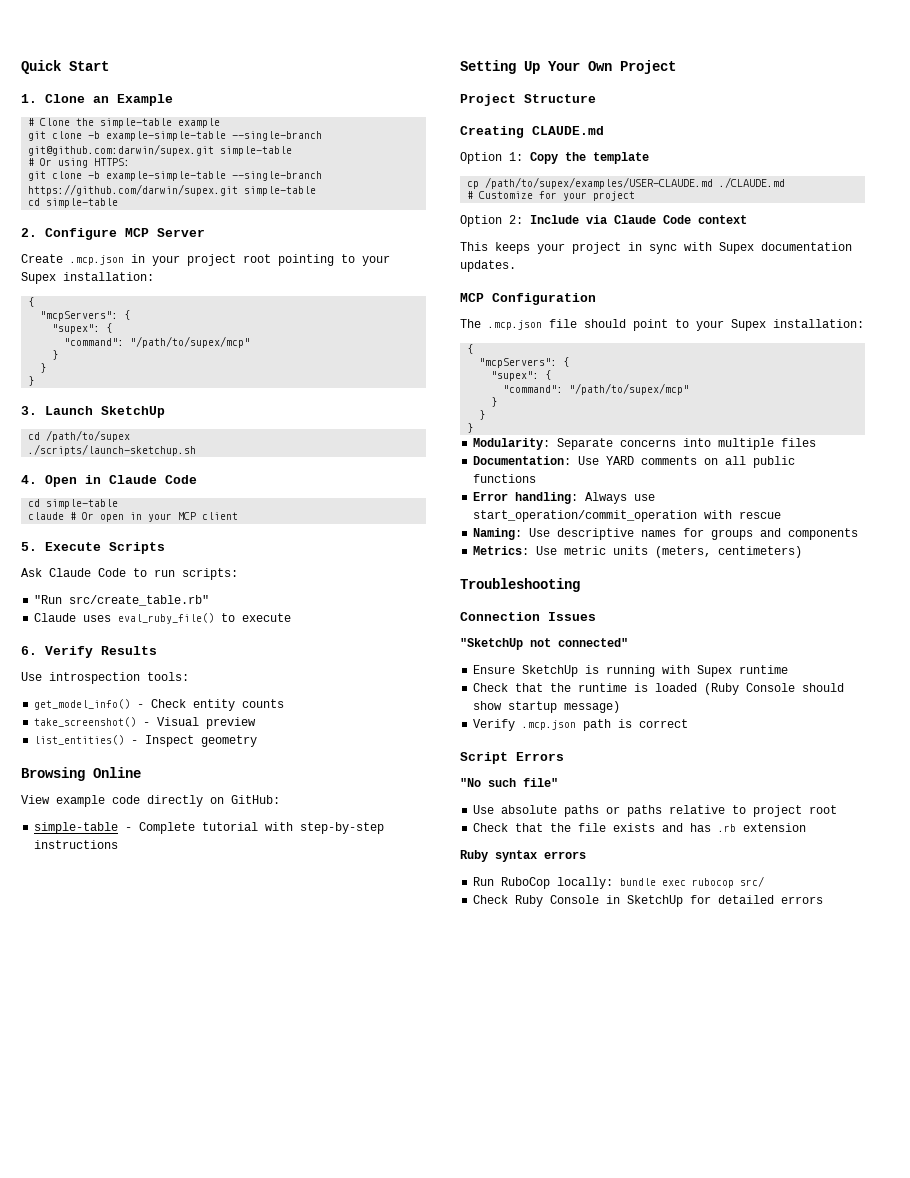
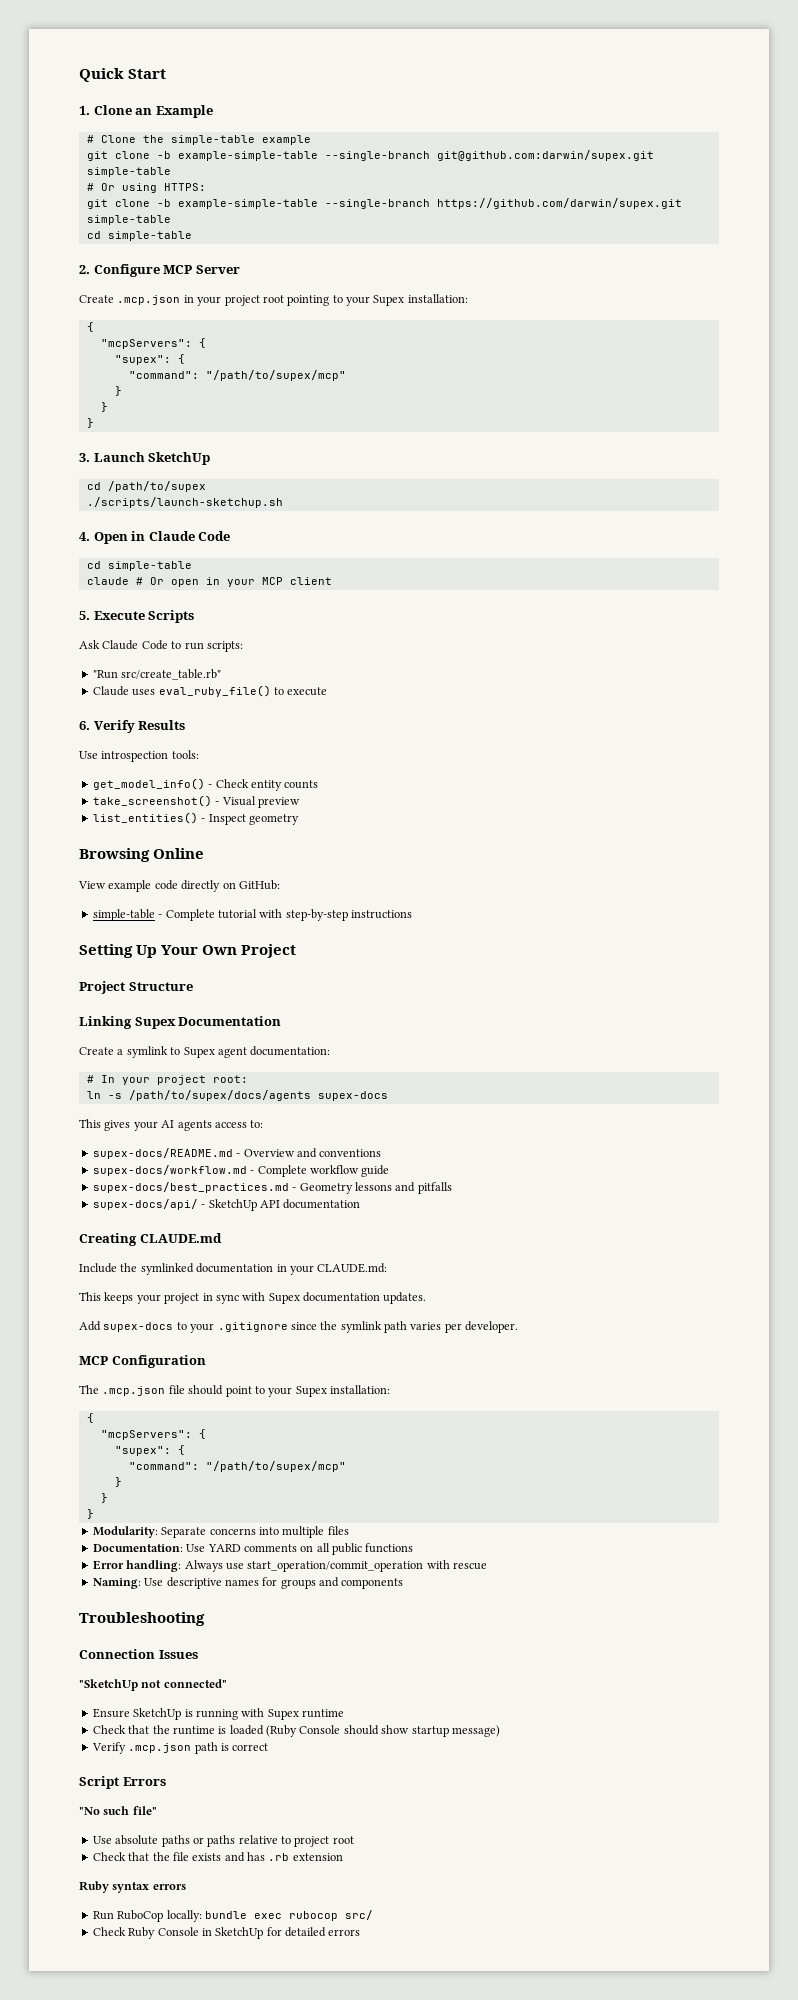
[460,126,604,138] [460,152,649,164] [467,177,786,189] [467,191,636,201] [460,215,747,227] Creating CLAUDE.md // Option 1: Copy the template // cp /path/to/supex/examples/USER-CLAUDE.md ./CLAUDE.md // # Customize for your project // Option 2: Include via Claude Code context -> [79,1016,282,1029] [79,1046,331,1058] [86,1075,248,1085] [86,1090,388,1101] [79,1119,264,1131] [92,1148,382,1159] [92,1165,390,1177] [92,1182,452,1194] [92,1199,361,1211] [79,1233,222,1246] [79,1263,388,1275] Linking Supex Documentation // Create a symlink to Supex agent documentation: // # In your project root: // ln -s /path/to/supex/docs/agents supex-docs // This gives your AI agents access to: // supex-docs/README.md - Overview and conventions // supex-docs/workflow.md - Complete workflow guide // supex-docs/best_practices.md - Geometry lessons and pitfalls // supex-docs/api/ - SketchUp API documentation // Creating CLAUDE.md // Include the symlinked documentation in your CLAUDE.md:
(516, 266) none -> [79,1321,519,1333] // Add supex-docs to your .gitignore since the symlink path varies per developer.
[473,546,803,558] // Metrics: Use metric units (meters, centimeters) -> (404, 1583) none

